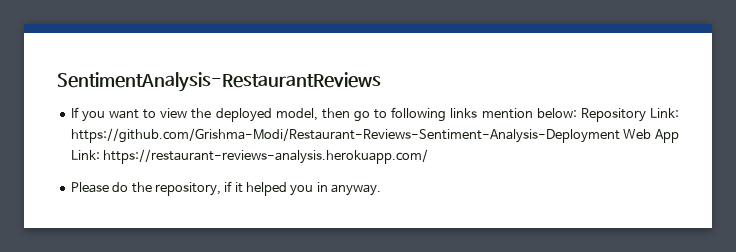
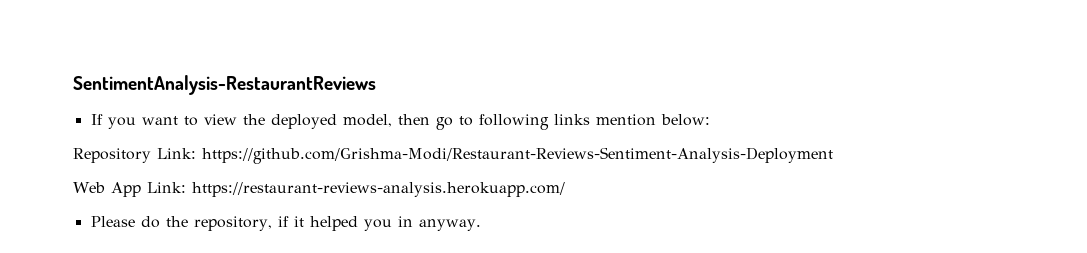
(577, 113) none -> (710, 120) //
(620, 135) none -> (833, 155) //

